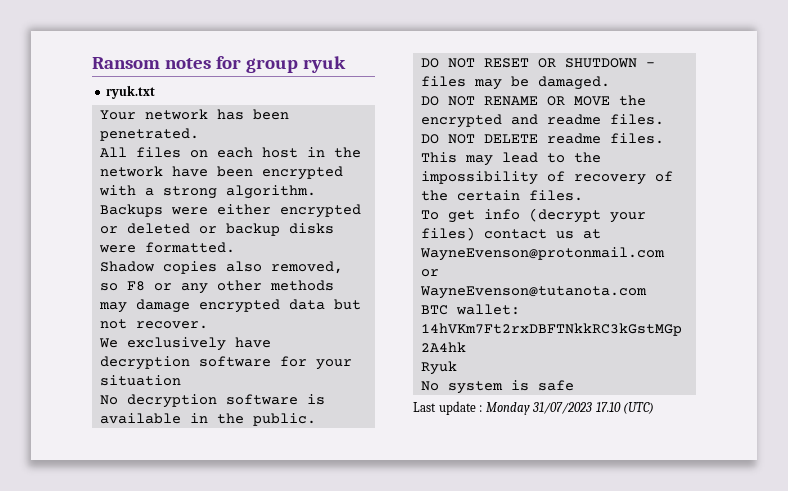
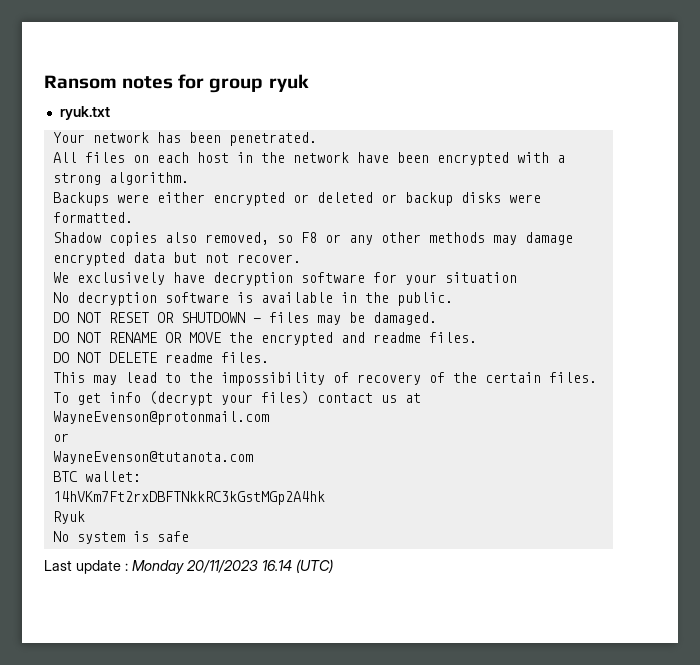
[532,402,621,414] 31/07/2023 17.10 -> [186,560,292,573] 20/11/2023 16.14

